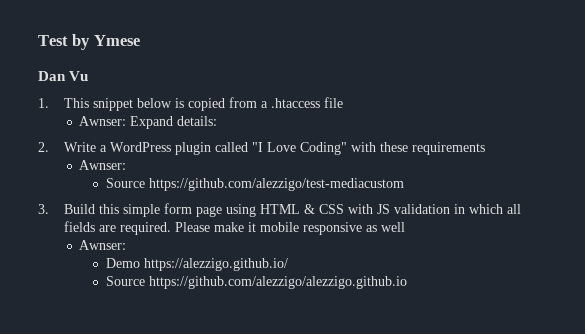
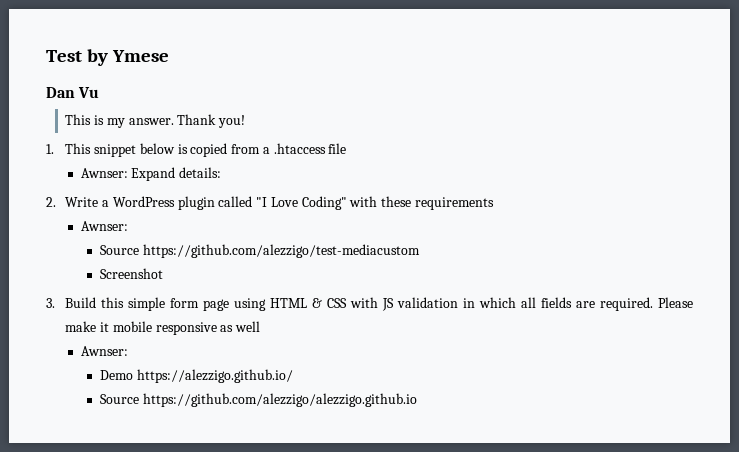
(89, 76) none -> [65,114,246,128] // This is my answer. Thank you!
(404, 184) none -> [99,268,163,279] // Screenshot

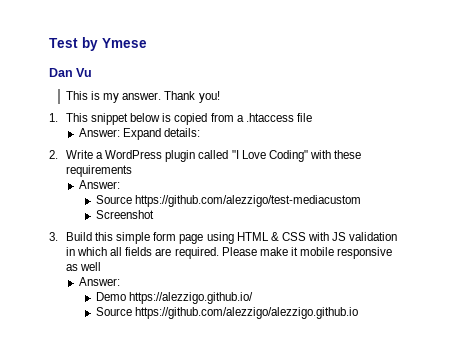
[80,168,128,178] Awnser: -> [78,128,120,137] Answer:
[80,221,128,231] Awnser: -> [78,180,120,189] Answer:
[80,346,128,356] Awnser: -> [78,277,120,286] Answer:

